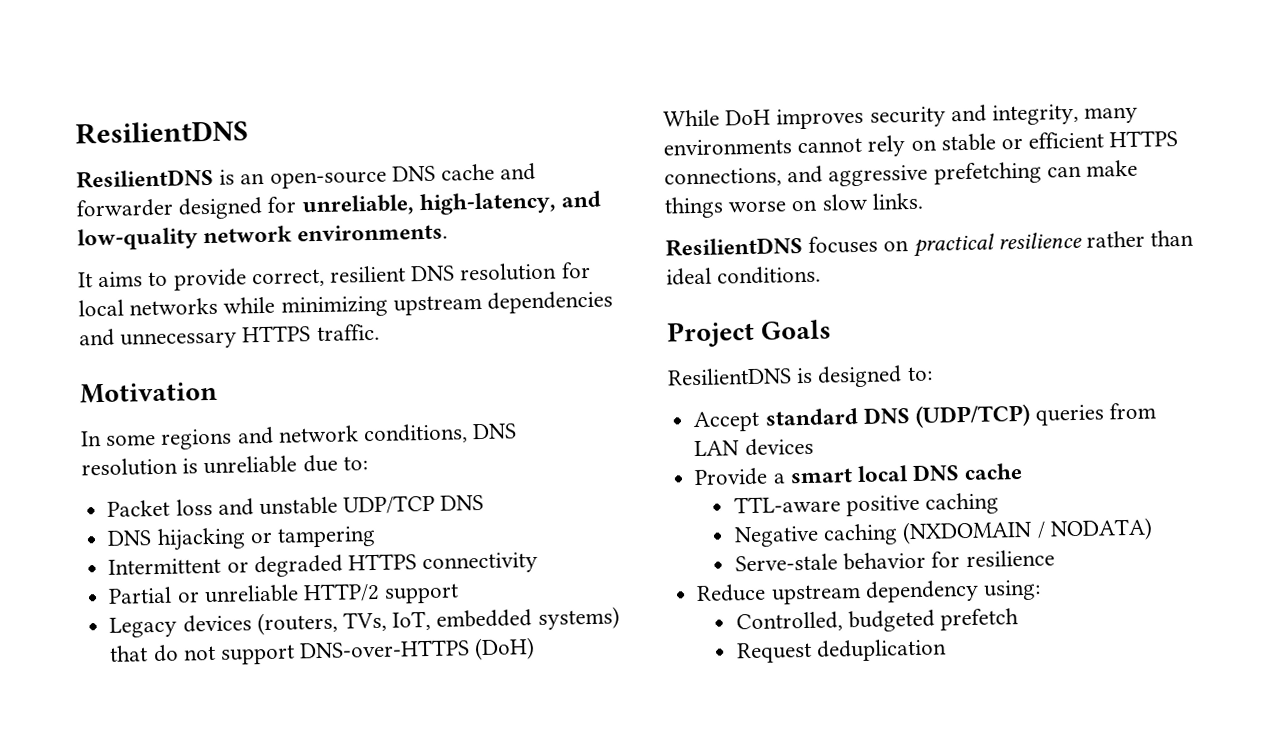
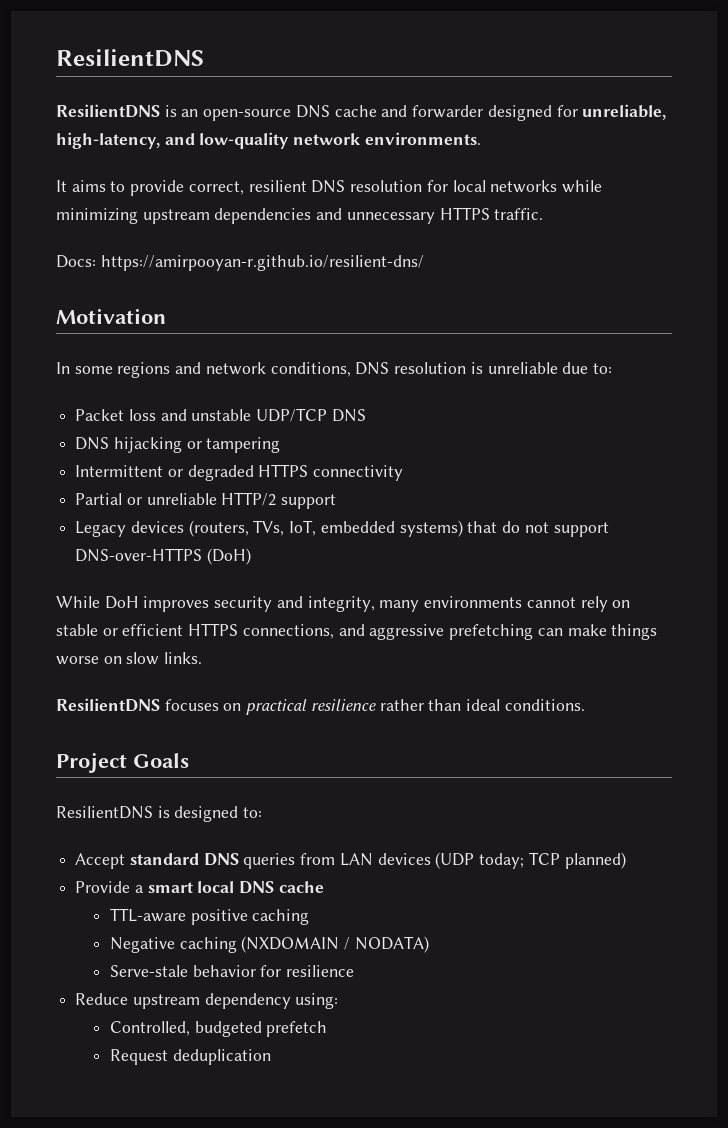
(380, 332) none -> [56,255,424,271] // Docs: https://amirpooyan-r.github.io/resilient-dns/
[914,403,1031,428] (UDP/TCP) -> (239, 859) none
(814, 447) none -> [435,852,626,869] (UDP today; TCP planned)

